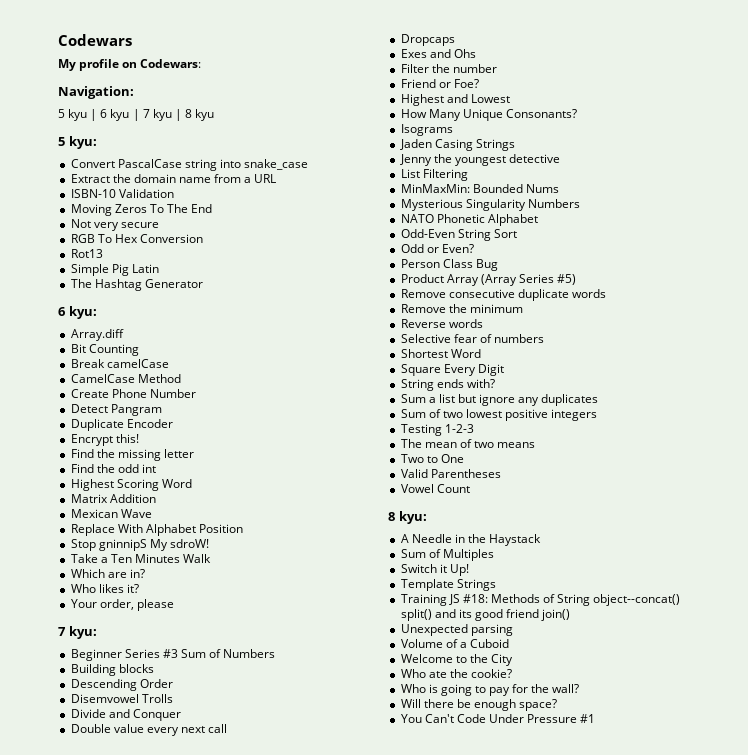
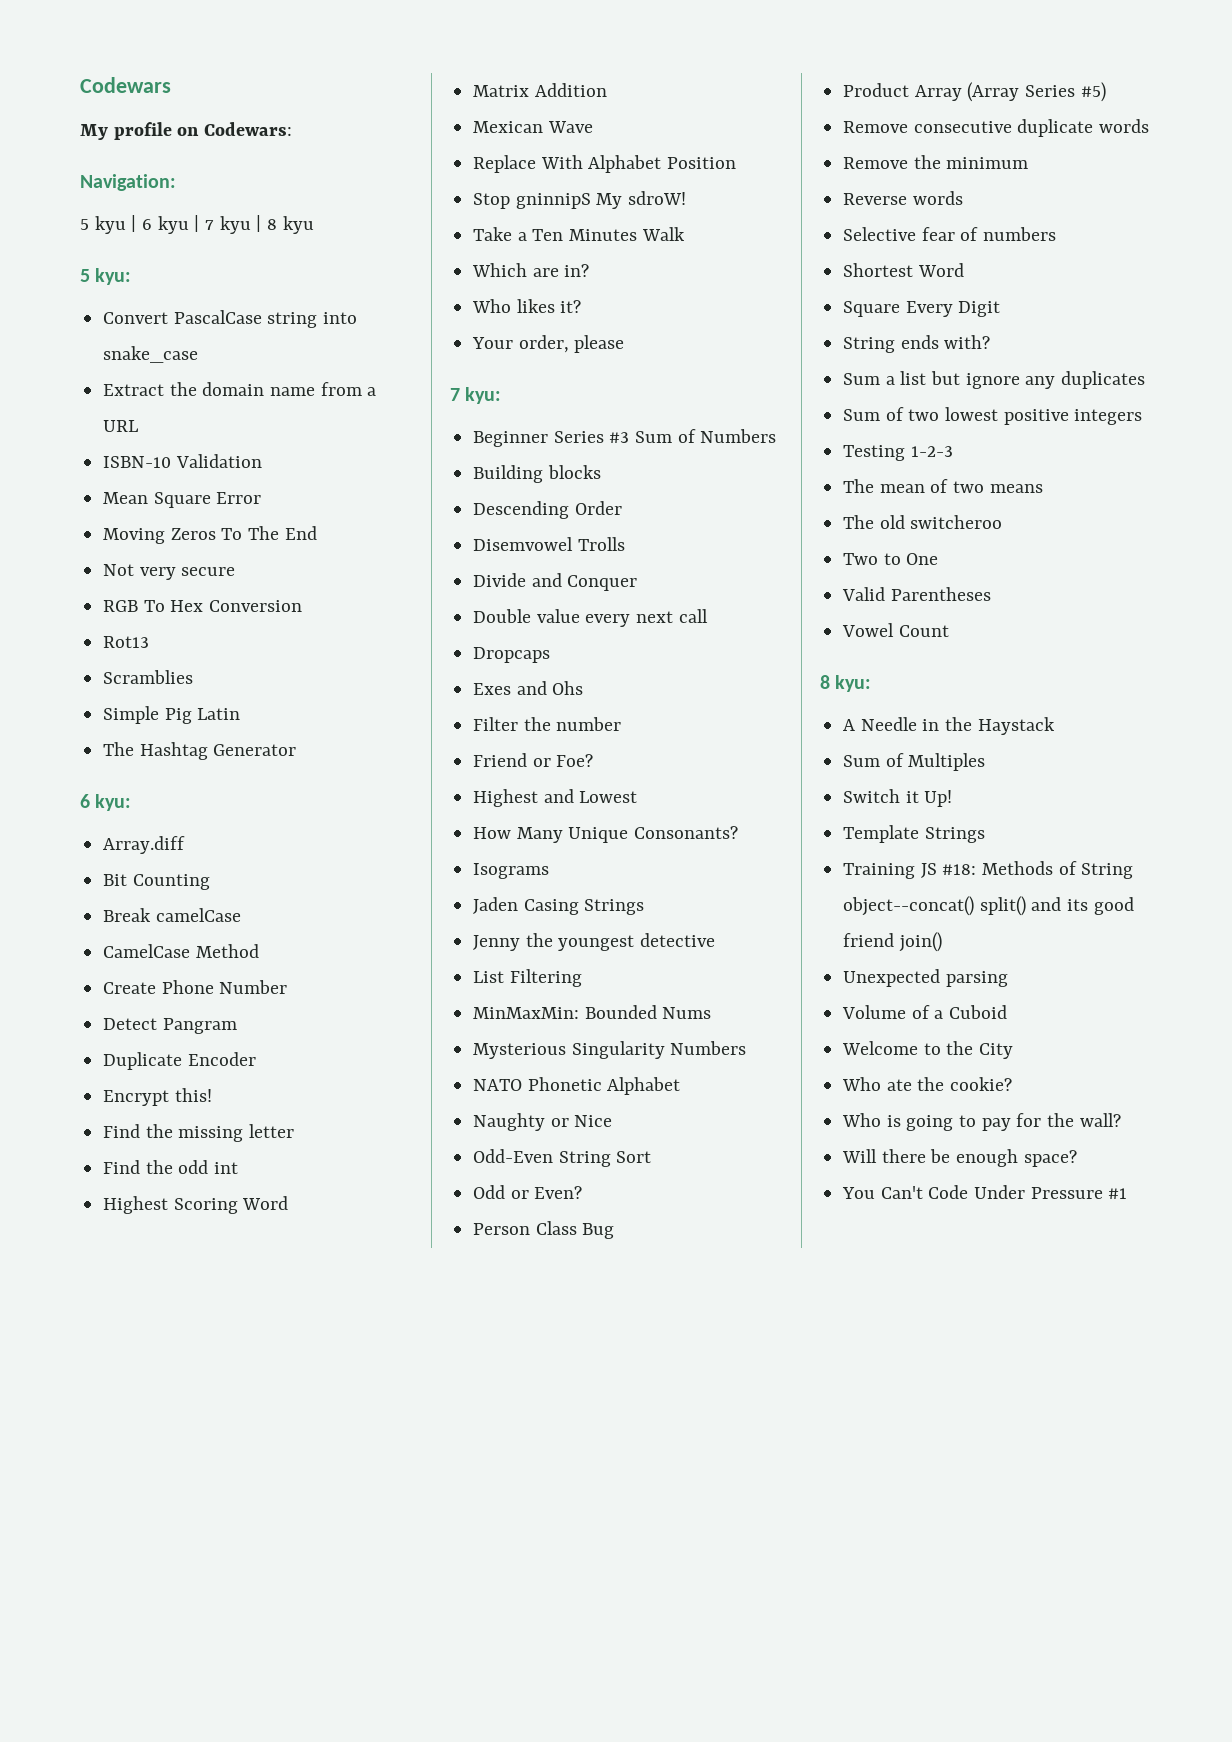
(174, 193) none -> [103,492,262,508] // Mean Square Error
(103, 253) none -> [103,670,194,684] // Scramblies
(538, 220) none -> [473,1113,613,1131] // Naughty or Nice
(536, 445) none -> [843,515,1003,529] // The old switcheroo

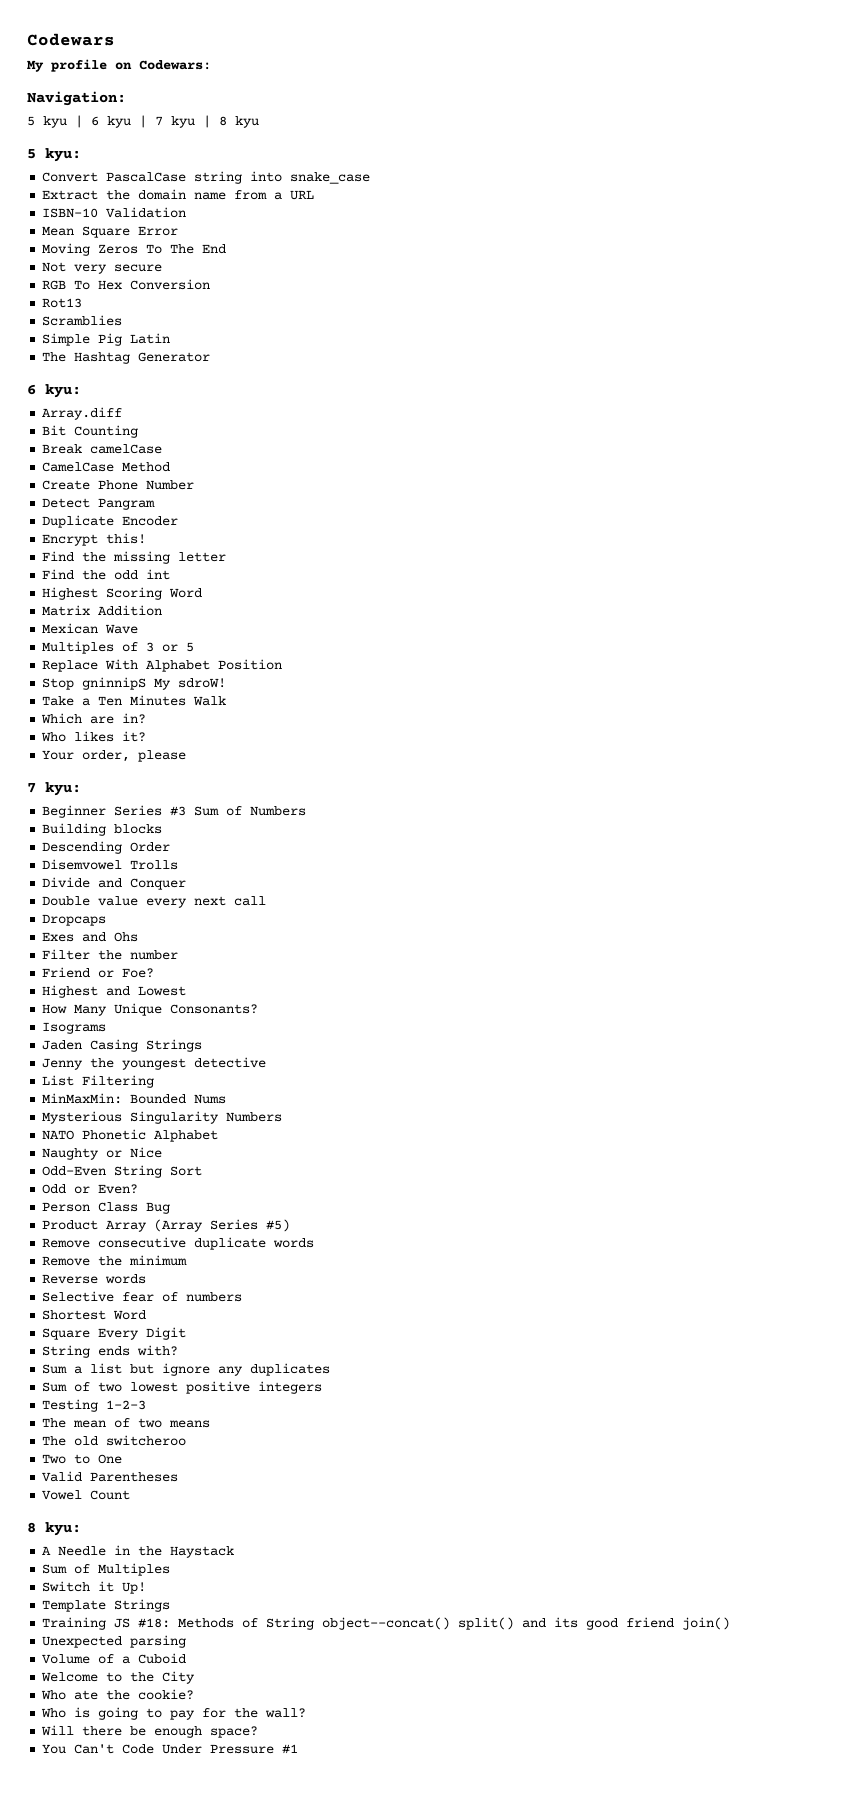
(593, 127) none -> [42,641,195,654] // Multiples of 3 or 5

